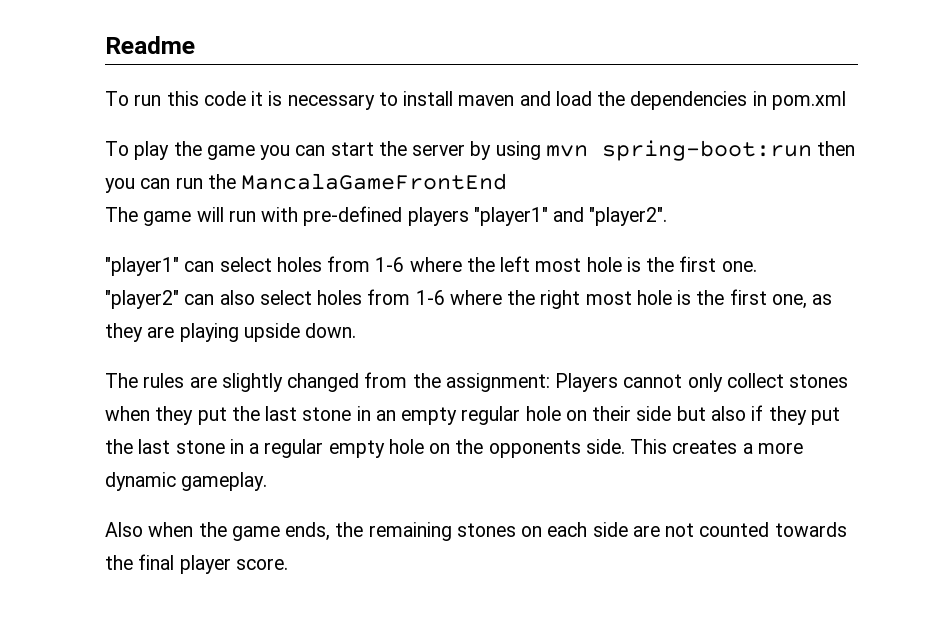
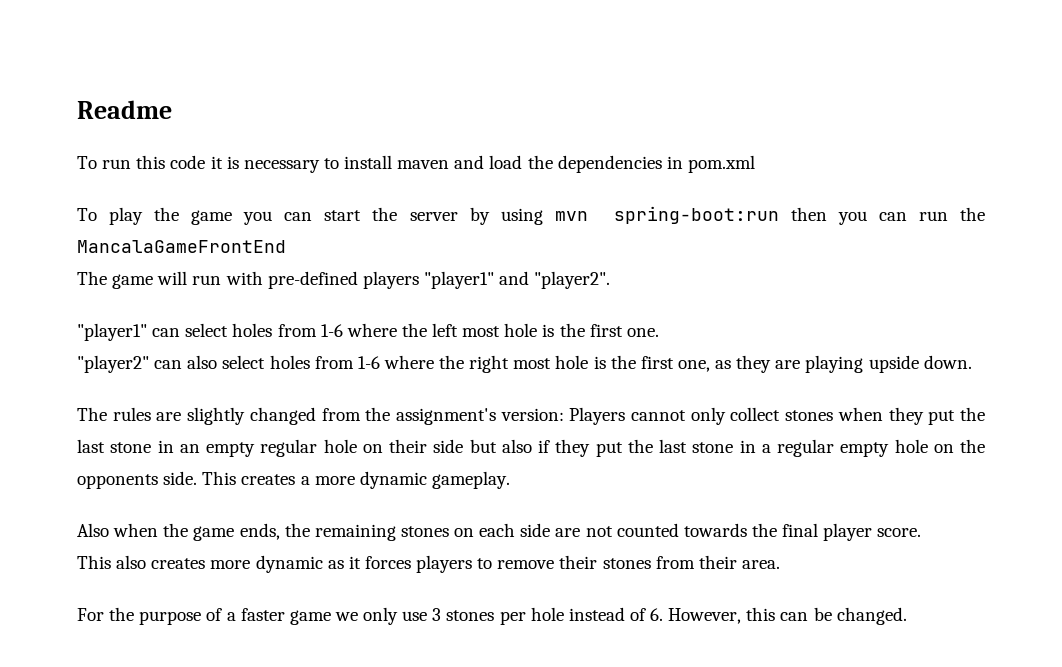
[445,373,550,392] assignment: -> [395,408,564,425] assignment's version:
(288, 564) none -> [77,555,780,573] [77,607,907,625] // This also creates more dynamic as it forces players to remove their stones from their area. // For the purpose of a faster game we only use 3 stones per hole instead of 6. However, this can be changed.

